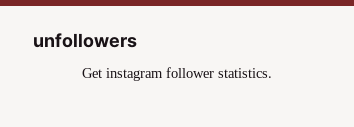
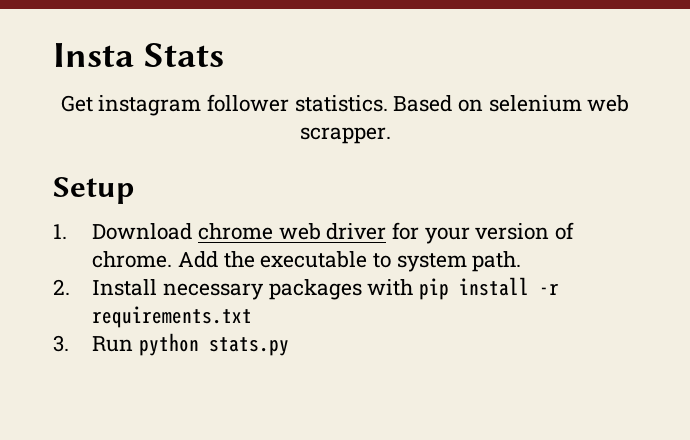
[33,33,137,48] unfollowers -> [53,43,224,67] Insta Stats
(272, 73) none -> [393,95,630,112] [299,127,391,144] [53,177,134,204] [53,222,574,244] [92,251,522,272] [53,277,559,300] [92,306,253,328] [53,333,289,356] Based on selenium web scrapper. // Setup // 1. Download chrome web driver for your version of chrome. Add the executable to system path. // 2. Install necessary packages with pip install -r requirements.txt // 3. Run python stats.py

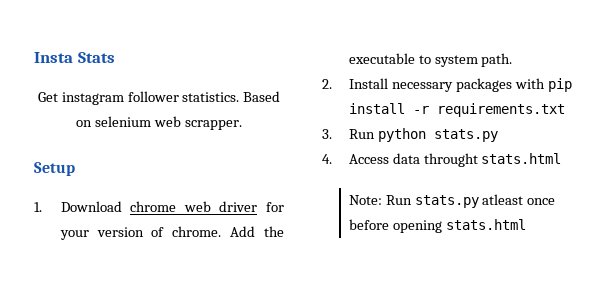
(289, 346) none -> [322,153,562,167] [348,194,556,208] [348,219,526,233] // 4. Access data throught stats.html // Note: Run stats.py atleast once before opening stats.html

